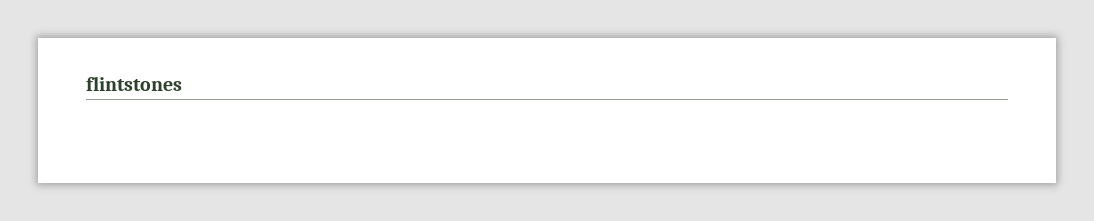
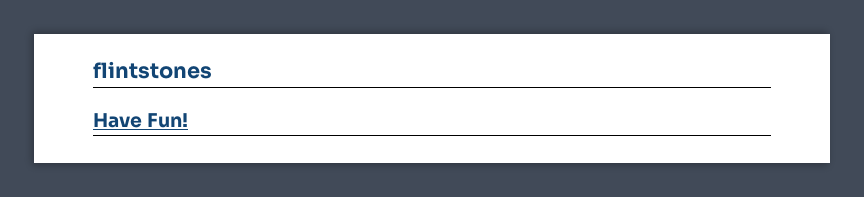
(182, 83) none -> [93,113,189,128] // Have Fun!

